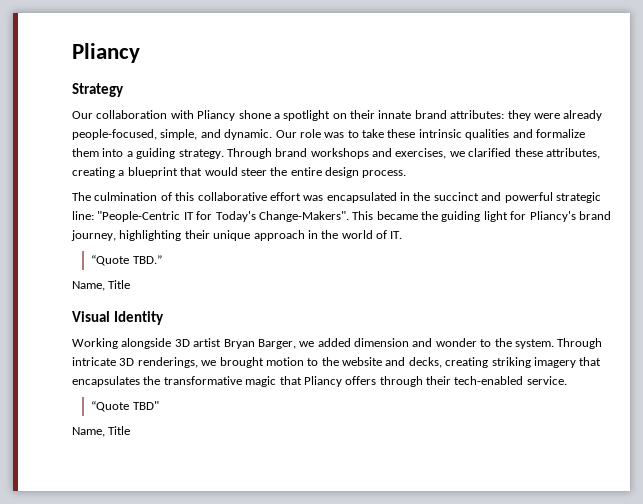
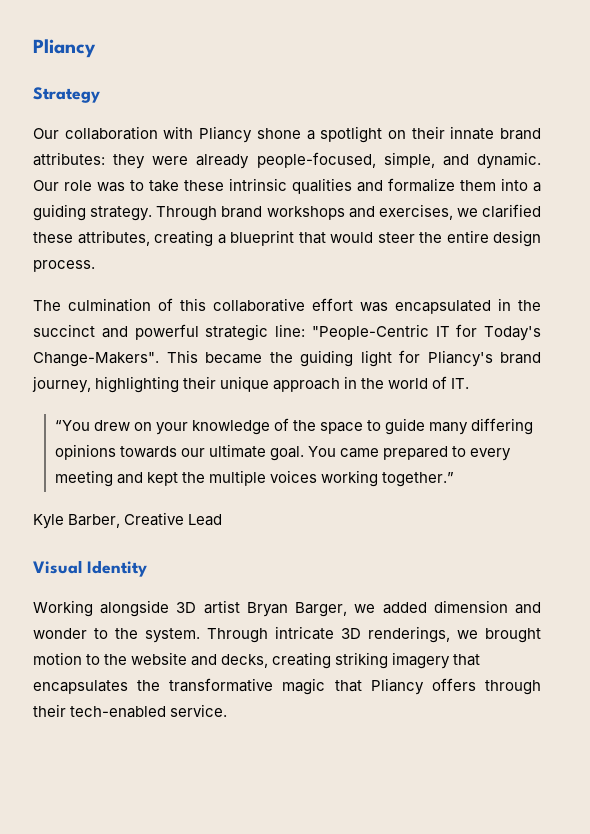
[91,255,162,266] [72,280,131,291] “Quote TBD.” // Name, Title -> [54,418,534,435] [54,444,512,461] [54,470,454,487] [33,512,223,529] “You drew on your knowledge of the space to guide many differing opinions towards our ultimate goal. You came prepared to every meeting and kept the multiple voices working together.” // Kyle Barber, Creative Lead
[91,401,159,412] [72,426,131,437] // “Quote TBD" // Name, Title -> (228, 710) none

